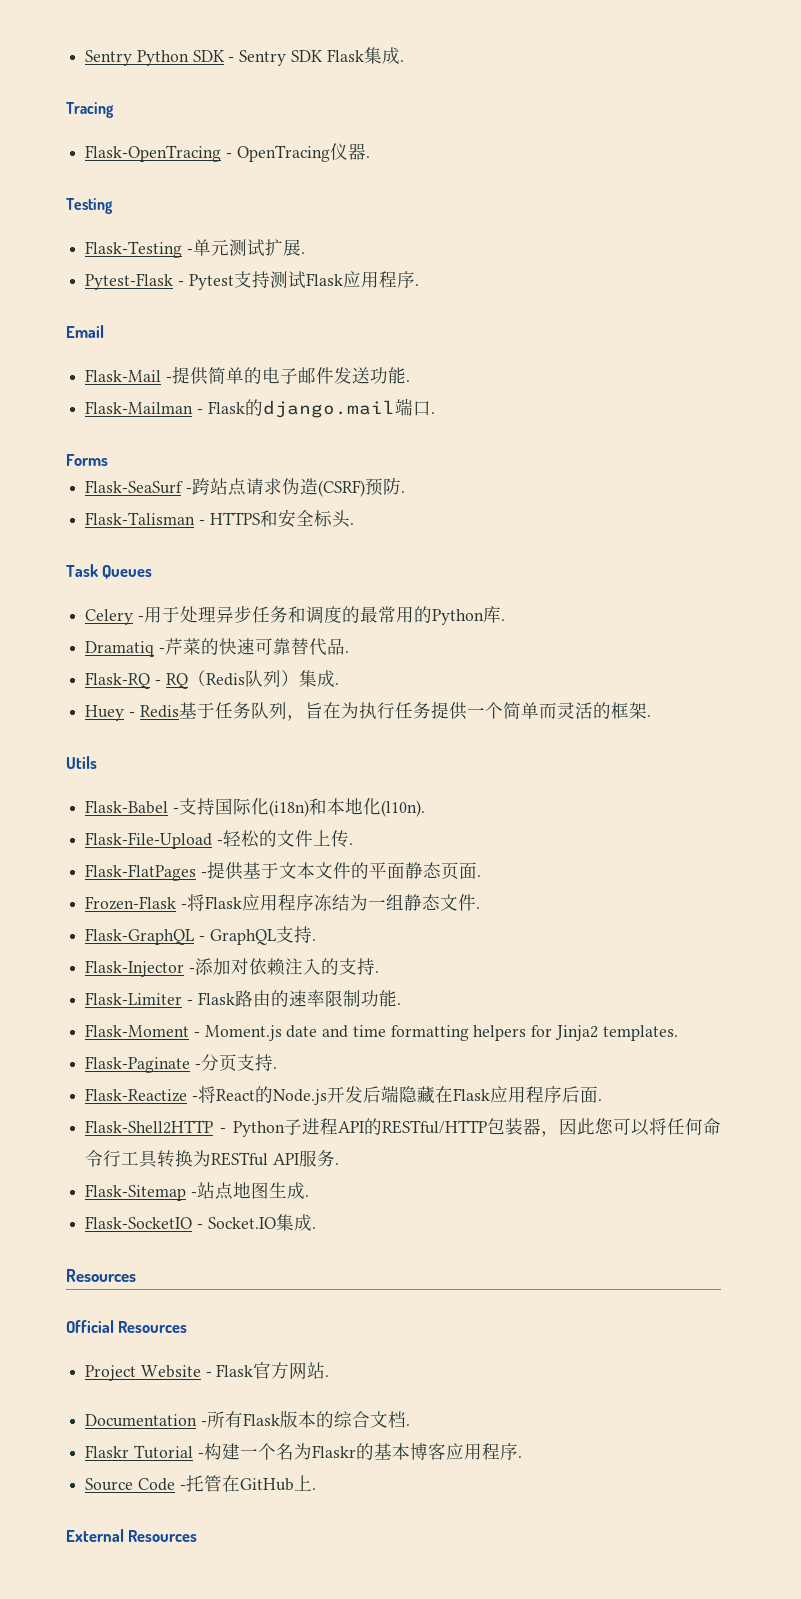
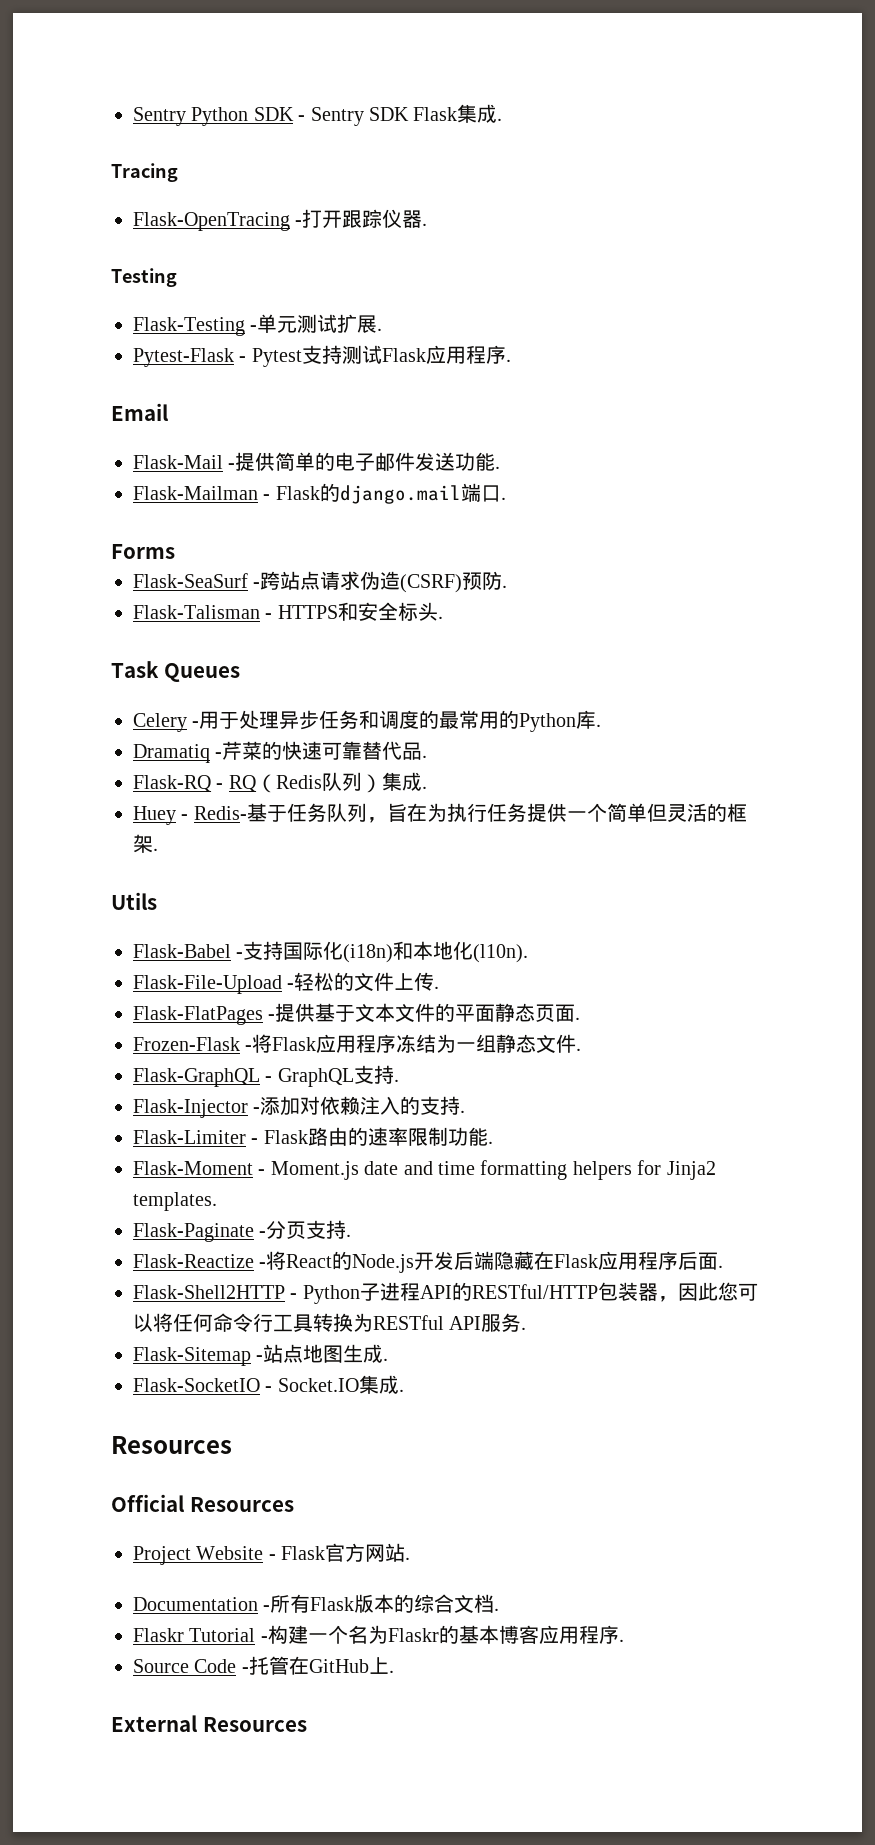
[236,145,330,162] OpenTracing -> [302,209,383,228] 打开跟踪
[139,705,179,718] Redis -> [193,806,247,820] Redis-
[538,702,557,719] 而 -> [646,803,667,822] 但

